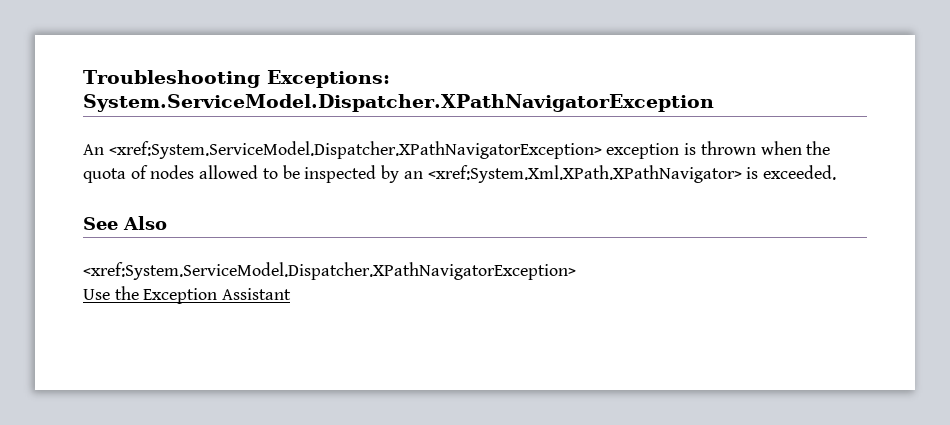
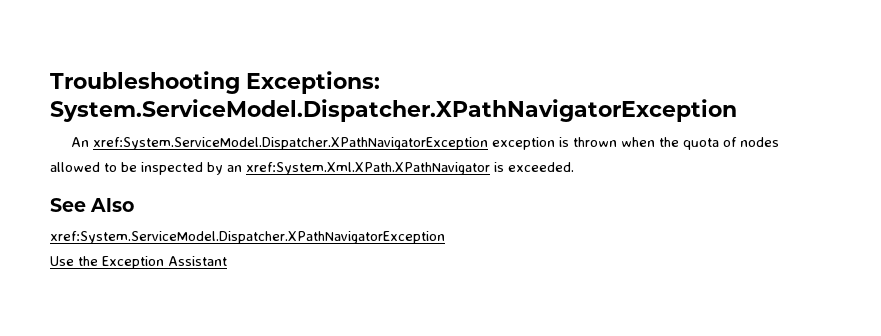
[108,141,602,159] <xref:System.ServiceModel.Dispatcher.XPathNavigatorException> -> [92,137,488,150] xref:System.ServiceModel.Dispatcher.XPathNavigatorException
[427,165,742,183] <xref:System.Xml.XPath.XPathNavigator> -> [246,162,490,175] xref:System.Xml.XPath.XPathNavigator
[83,262,576,280] <xref:System.ServiceModel.Dispatcher.XPathNavigatorException> -> [50,231,445,244] xref:System.ServiceModel.Dispatcher.XPathNavigatorException

